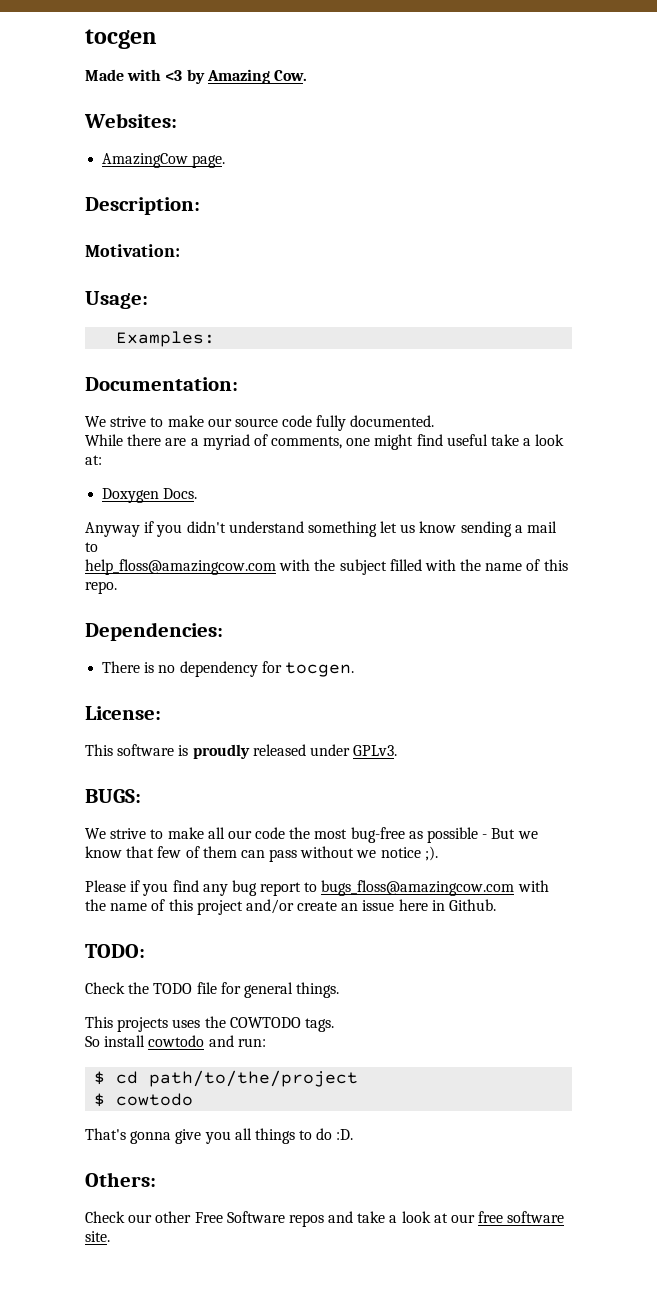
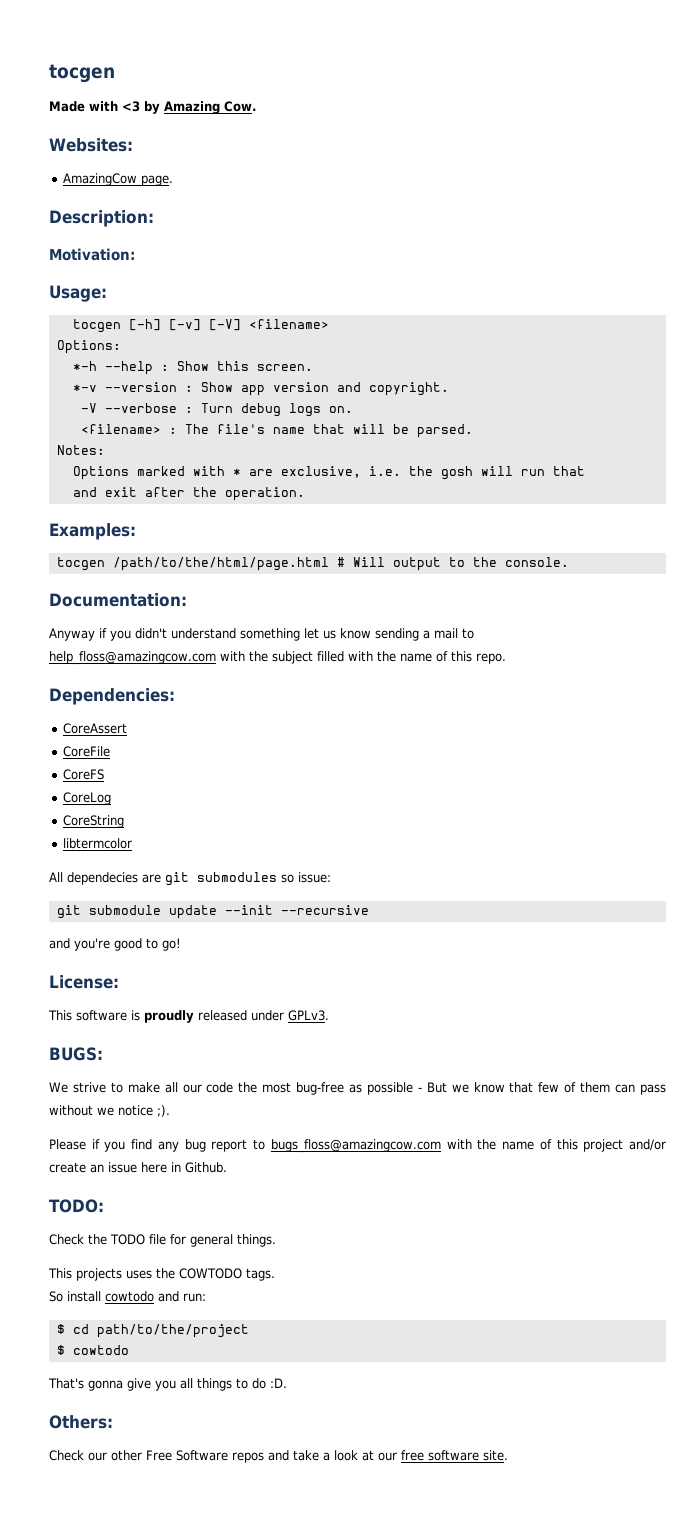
[116,331,216,347] [85,377,238,391] [85,415,435,431] [85,434,565,450] [85,455,102,465] [102,488,198,503] Examples: // Documentation: // We strive to make our source code fully documented. // While there are a myriad of comments, one might find useful take a look at: // Doxygen Docs. -> [72,319,329,333] [56,340,121,354] [72,361,313,375] [72,382,449,396] [80,403,353,417] [80,424,473,438] [56,445,105,455] [72,466,585,480] [72,487,305,501] [49,523,136,540] [56,557,569,571] [49,593,187,607] tocgen [-h] [-v] [-V] <filename> // Options: // *-h --help : Show this screen. // *-v --version : Show app version and copyright. // -V --verbose : Turn debug logs on. // <filename> : The file's name that will be parsed. // Notes: // Options marked with * are exclusive, i.e. the gosh will run that // and exit after the operation. // Examples: // tocgen /path/to/the/html/page.html # Will output to the console. // Documentation:
[102,661,354,677] There is no dependency for tocgen. -> [63,723,128,734] [63,746,111,757] [63,769,105,780] [63,792,112,805] [63,815,125,828] [63,838,133,849] [49,872,331,886] [56,905,369,919] [49,938,181,951] CoreAssert // CoreFile // CoreFS // CoreLog // CoreString // libtermcolor // All dependecies are git submodules so issue: // git submodule update --init --recursive // and you're good to go!

